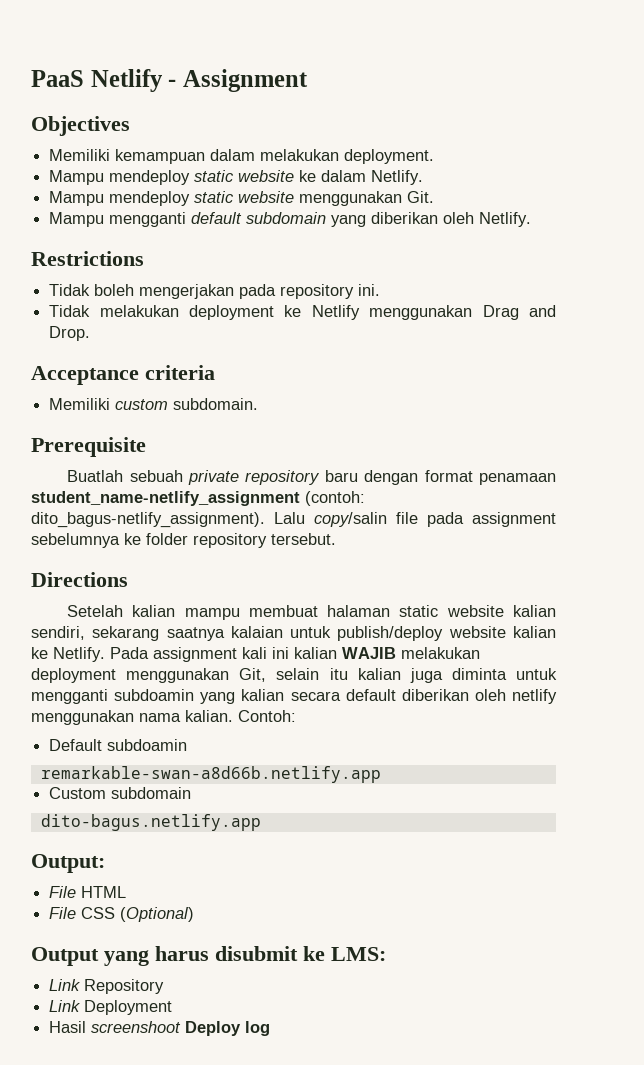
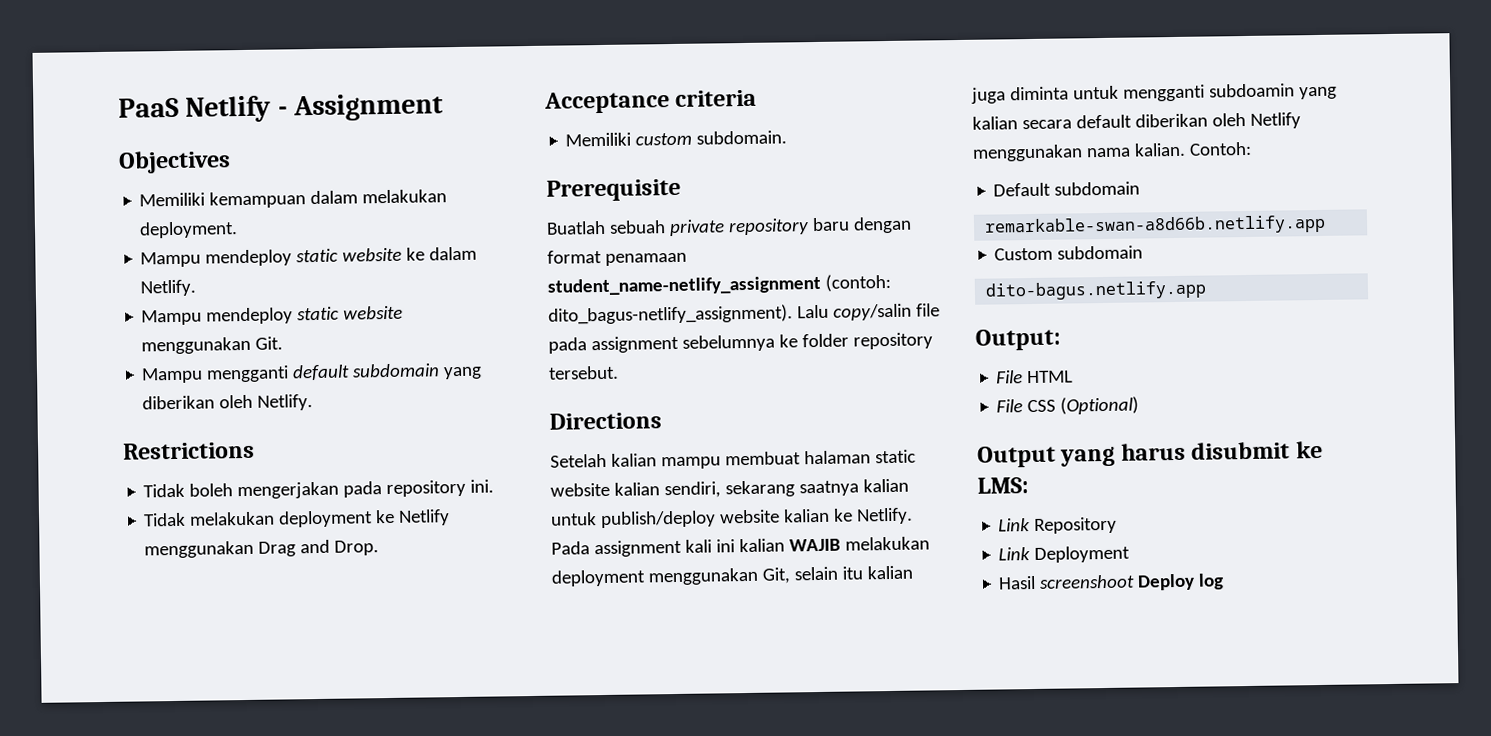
[230,626,283,638] kalaian -> [862,478,909,493] kalian
[512,689,557,704] netlify -> [1249,112,1301,129] Netlify
[107,739,188,751] subdoamin -> [1054,181,1141,196] subdomain

